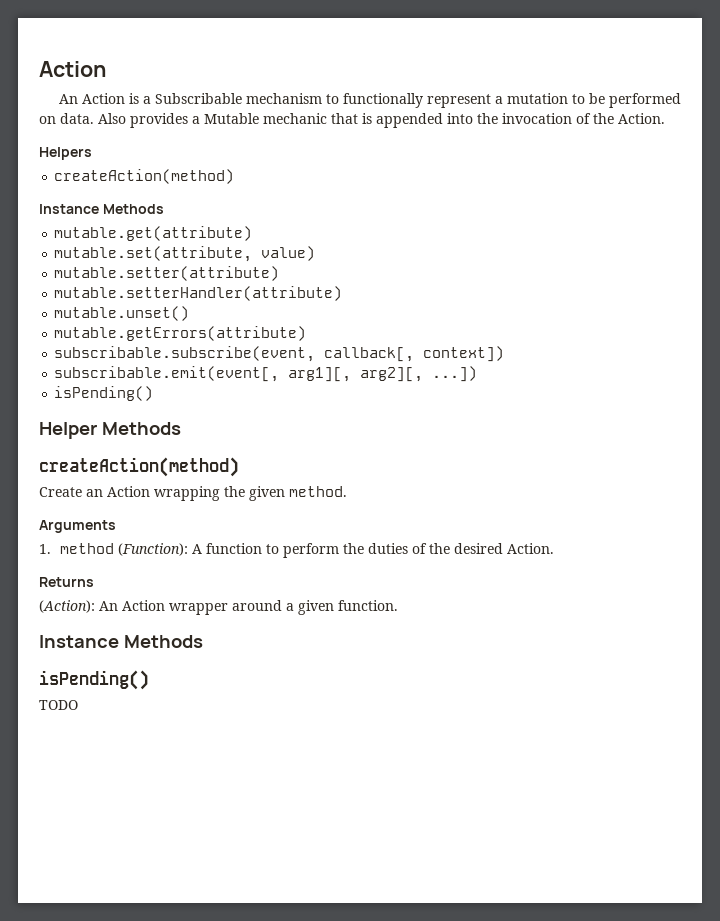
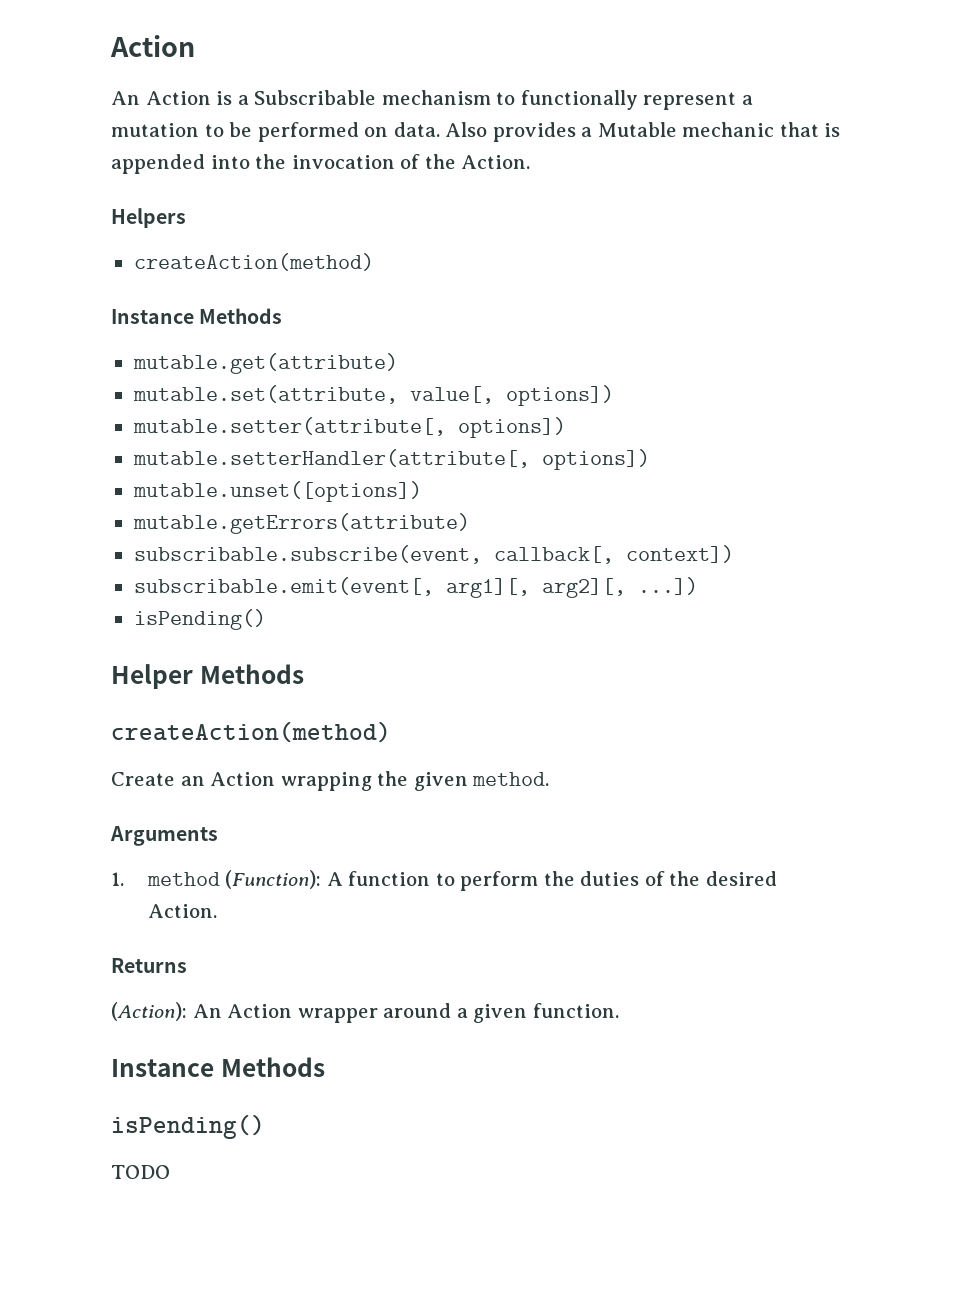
[261,246,316,261] [54,266,280,281] [54,286,343,301] [54,306,190,321] value) // mutable.setter(attribute) // mutable.setterHandler(attribute) // mutable.unset() -> [409,385,614,406] [132,417,566,438] [132,449,650,470] [132,481,422,502] value[, options]) // mutable.setter(attribute[, options]) // mutable.setterHandler(attribute[, options]) // mutable.unset([options])

